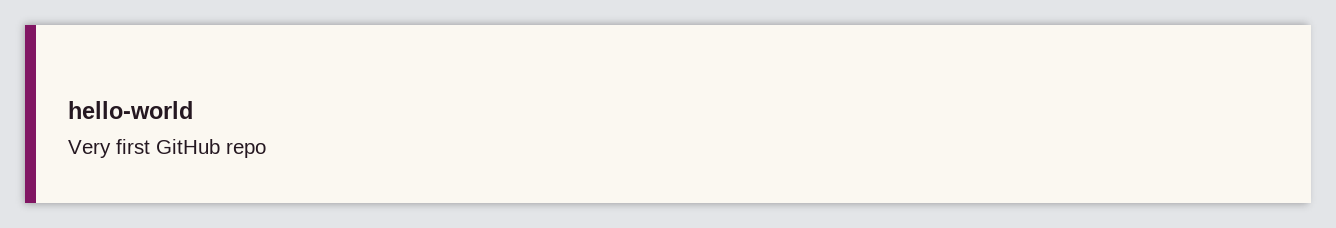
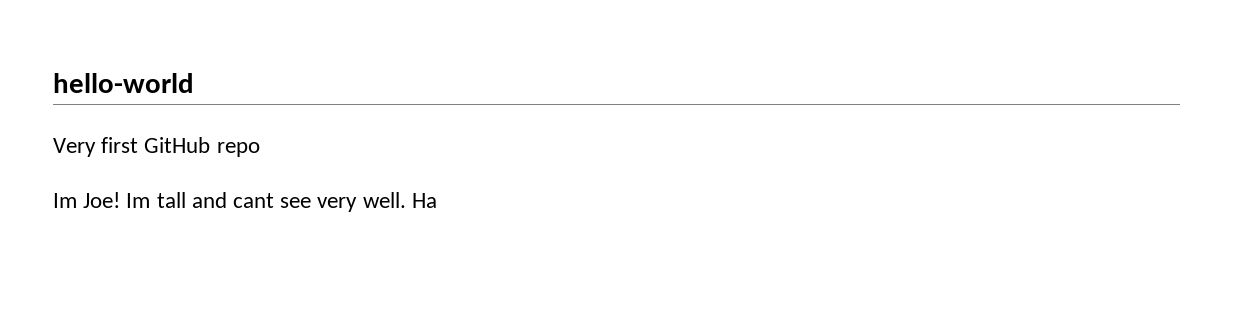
(266, 150) none -> [53,192,437,212] // Im Joe! Im tall and cant see very well. Ha

